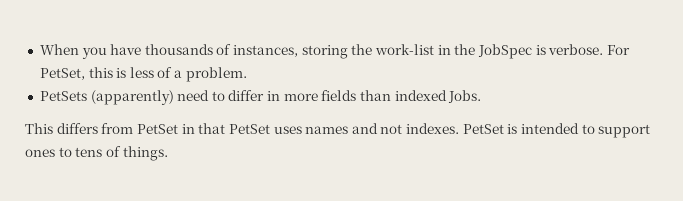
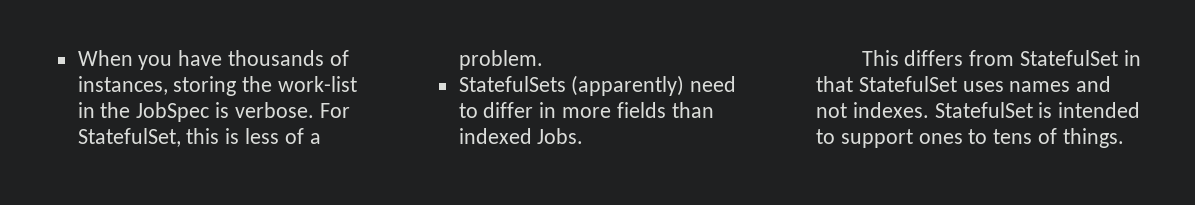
[39,68,85,80] PetSet, -> [77,128,181,147] StatefulSet,
[39,91,87,101] PetSets -> [458,76,566,92] StatefulSets
[136,124,178,134] PetSet -> [1019,50,1118,66] StatefulSet
[228,124,270,134] PetSet -> [858,76,957,92] StatefulSet
[462,124,504,134] PetSet -> [934,102,1033,118] StatefulSet

